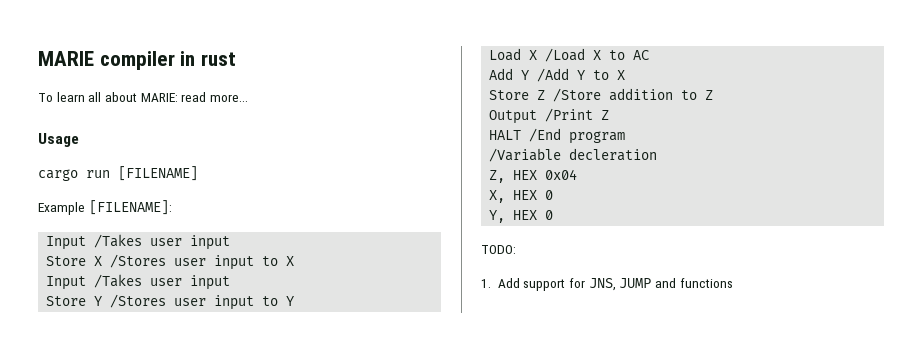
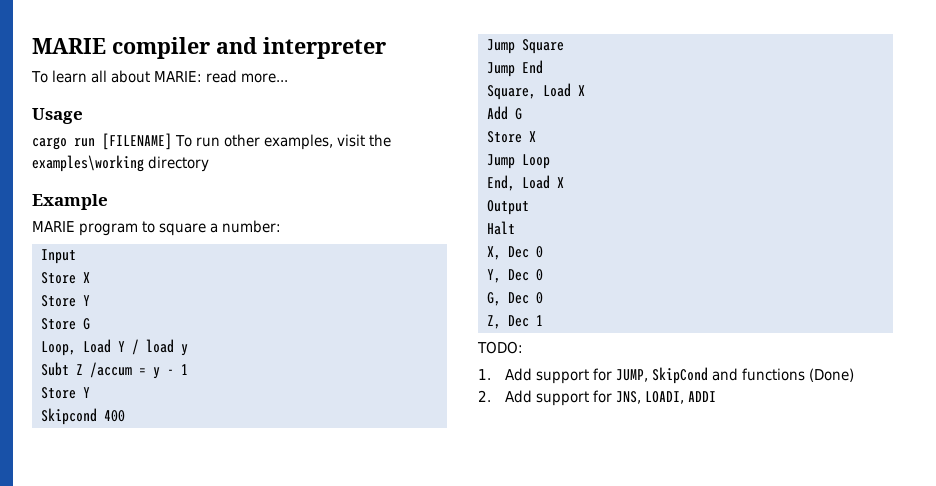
[180,51,237,66] in rust -> [216,37,386,59] and interpreter
[38,200,172,215] [46,234,231,250] [46,254,295,270] [46,274,231,290] [46,294,295,310] [489,48,650,62] [489,68,626,82] [489,88,714,102] [489,108,610,124] [489,128,626,144] [489,148,658,162] [489,169,578,183] // Example [FILENAME]: // Input /Takes user input // Store X /Stores user input to X // Input /Takes user input // Store Y /Stores user input to Y // Load X /Load X to AC // Add Y /Add Y to X // Store Z /Store addition to Z // Output /Print Z // HALT /End program // /Variable decleration // Z, HEX 0x04 -> [175,134,392,150] [32,155,210,172] [32,194,108,210] [32,220,282,236] [41,249,76,264] [41,272,90,284] [41,295,90,307] [41,318,90,330] [41,339,188,356] [41,362,188,379] [41,387,90,399] [41,408,125,425] [487,39,564,54] [487,60,543,77] [487,83,585,100] [487,106,522,120] [487,131,536,143] [487,154,550,169] [487,175,564,191] [487,200,529,215] [487,221,515,235] To run other examples, visit the examples\working directory // Example // MARIE program to square a number: // Input // Store X // Store Y // Store G // Loop, Load Y / load y // Subt Z /accum = y - 1 // Store Y // Skipcond 400 // Jump Square // Jump End // Square, Load X // Add G // Store X // Jump Loop // End, Load X // Output // Halt
[513,190,538,200] HEX -> [508,246,529,258] Dec
[513,210,554,220] HEX 0 -> [508,269,543,281] [487,292,543,306] [487,315,543,329] Dec 0 // G, Dec 0 // Z, Dec 1
[588,278,733,291] JNS, JUMP and functions -> [616,367,855,384] [478,390,717,406] JUMP, SkipCond and functions (Done) // 2. Add support for JNS, LOADI, ADDI

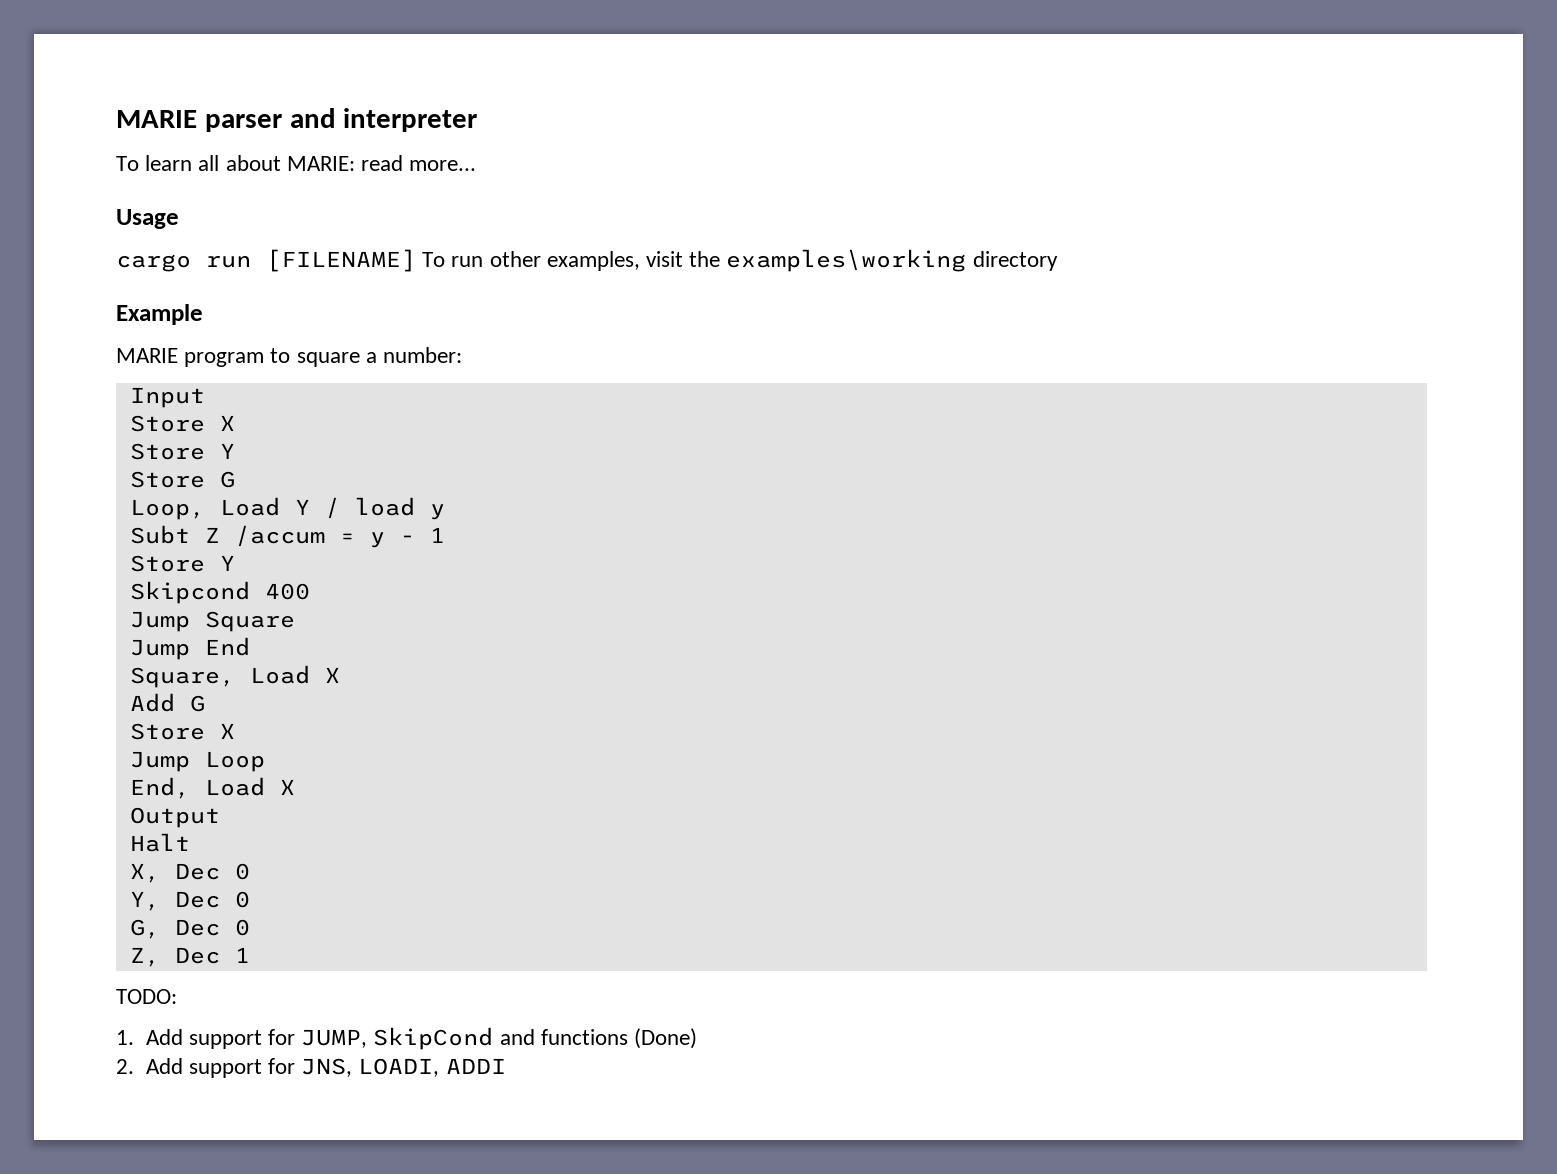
[32,37,210,59] MARIE compiler -> [116,110,282,132] MARIE parser

